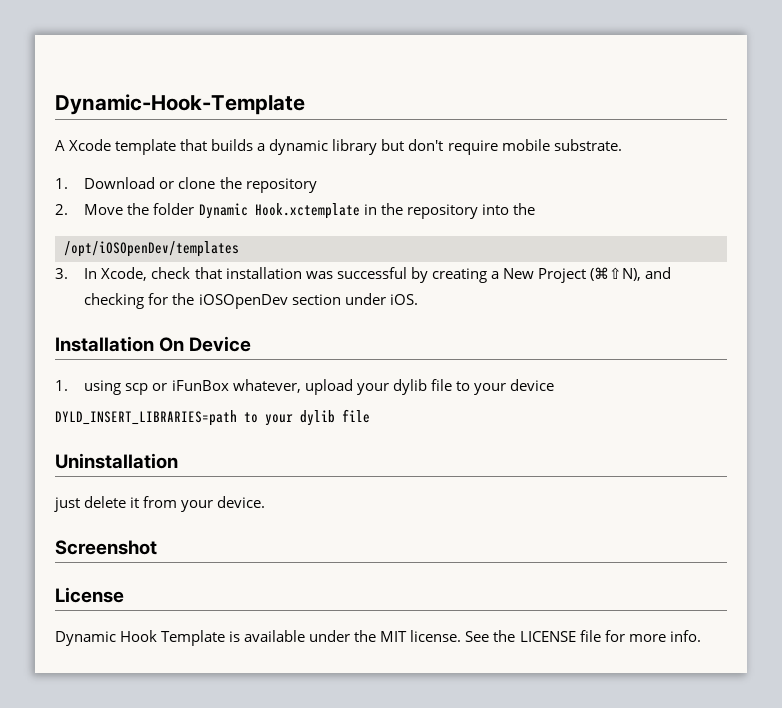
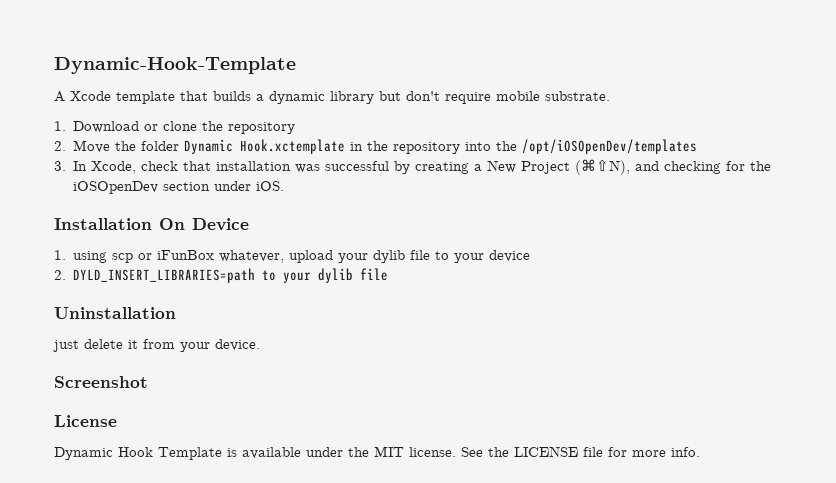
(535, 209) // -> (518, 146) none
(554, 385) none -> [54,270,66,280] 2.

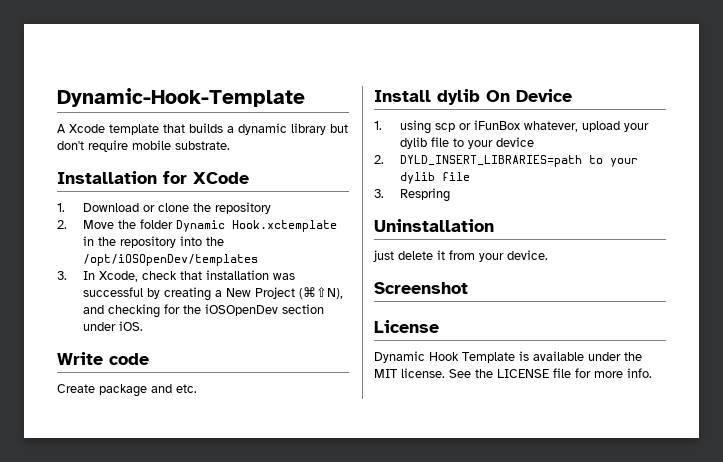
(610, 96) none -> [57,171,249,184] // Installation for XCode
[54,218,152,230] Installation -> [57,352,149,365] [57,384,197,397] [374,89,480,105] Write code // Create package and etc. // Install dylib
(389, 274) none -> [374,188,450,202] // 3. Respring

